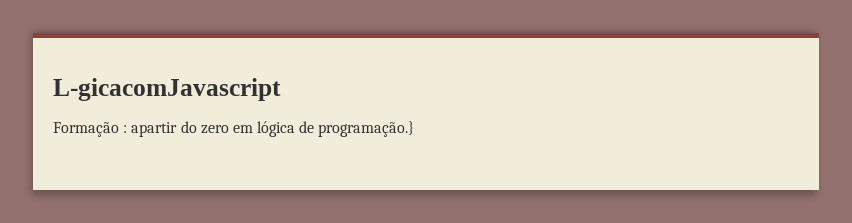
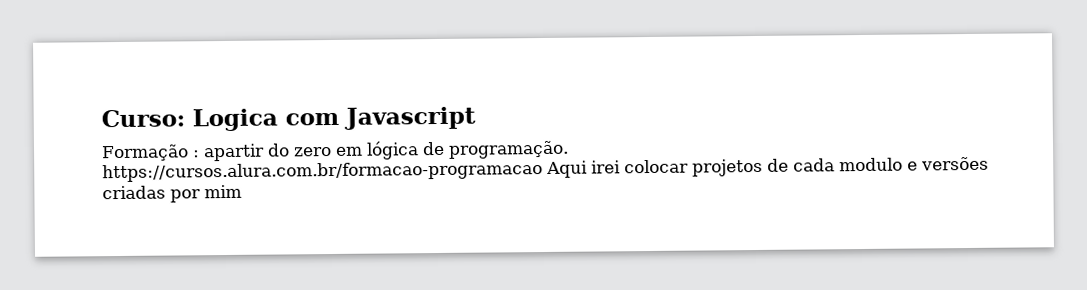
[53,78,281,101] L-gicacomJavascript -> [101,106,476,132] Curso: Logica com Javascript
[318,121,415,137] programação.} -> [447,140,569,159] [102,156,989,183] [102,184,242,203] programação. https://cursos.alura.com.br/formacao-programacao Aqui irei colocar projetos de cada modulo e versões criadas por mim

